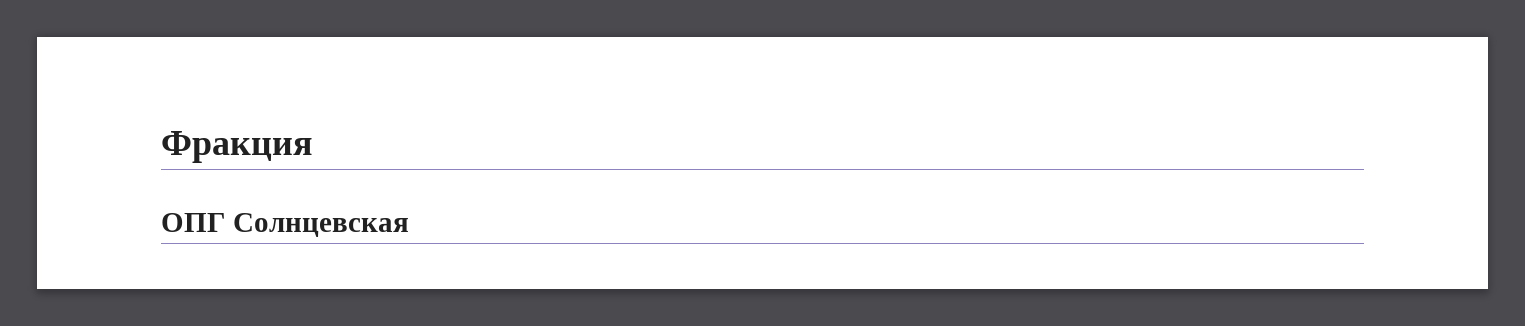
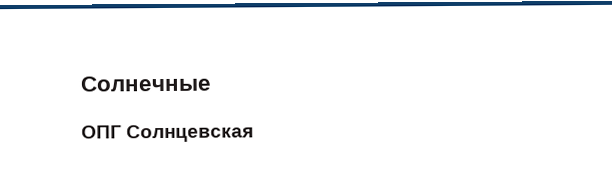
[161,131,312,163] Фракция -> [80,75,211,92] Солнечные

